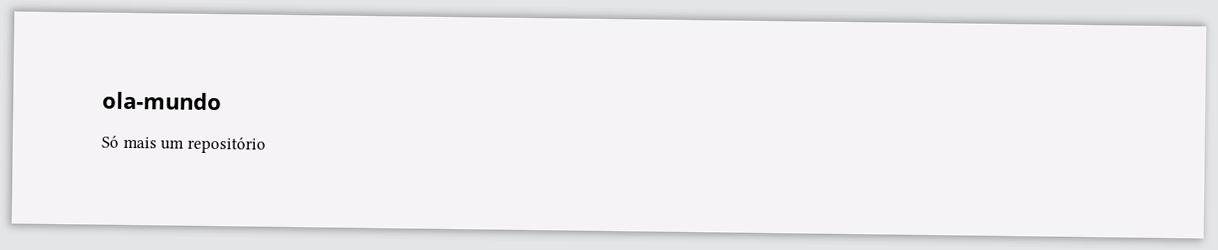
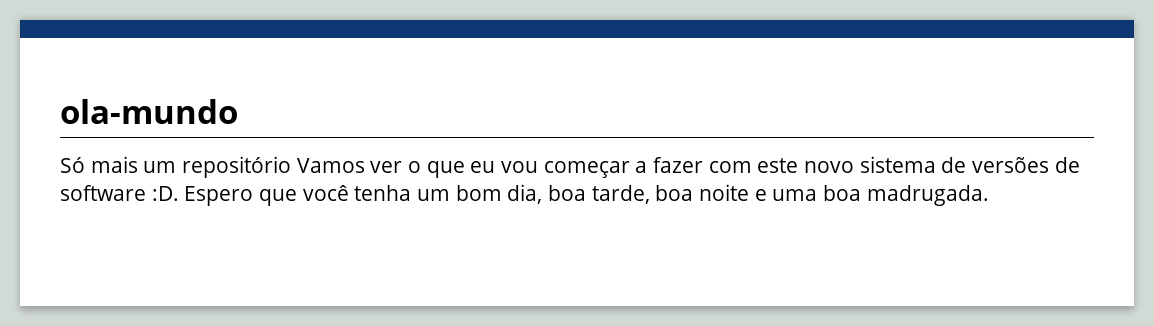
(266, 145) none -> [296,156,1080,178] [60,184,989,206] Vamos ver o que eu vou começar a fazer com este novo sistema de versões de software :D. Espero que você tenha um bom dia, boa tarde, boa noite e uma boa madrugada.

